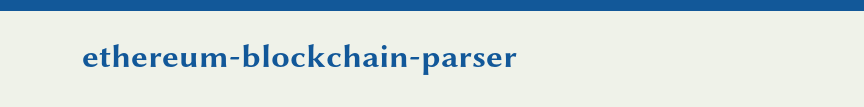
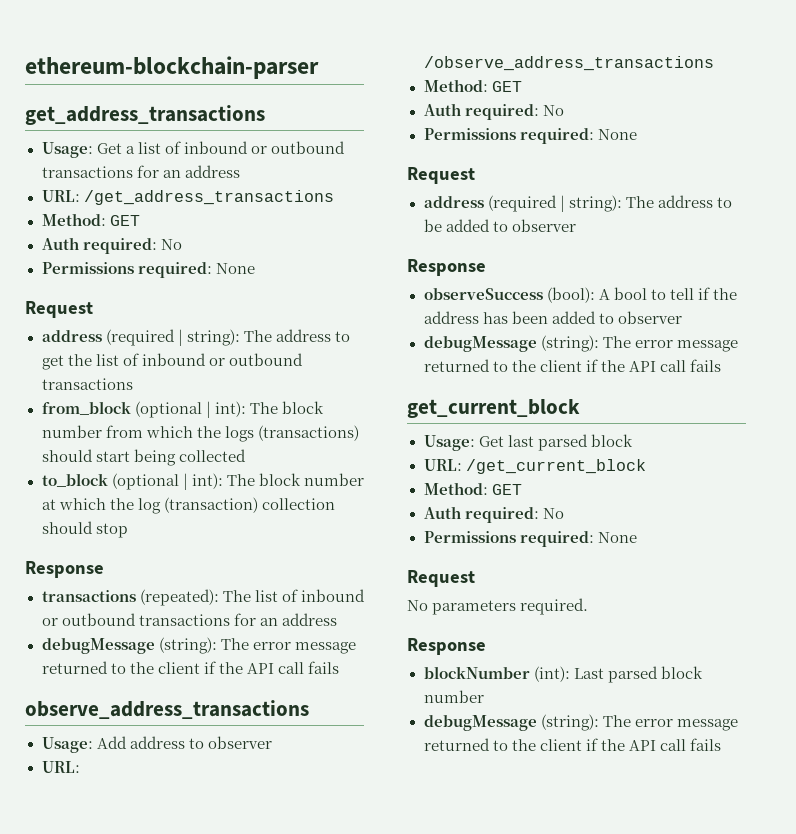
(517, 59) none -> [25,105,265,125] [41,141,345,158] [41,165,240,178] [41,190,334,205] [41,213,140,226] [41,237,182,254] [41,262,255,278] [25,301,93,318] [41,329,350,346] [41,353,303,370] [41,378,133,390] [41,401,324,418] [41,425,359,442] [41,449,246,466] [41,473,364,490] [41,497,335,514] [41,521,128,538] [25,561,104,578] [41,589,365,606] [41,613,337,626] [41,637,356,654] [41,661,339,674] [25,700,309,719] [41,736,272,753] [41,761,80,773] [423,56,714,71] [423,79,522,92] [423,103,564,120] [423,128,637,144] [407,167,475,184] [423,195,732,212] [423,219,576,232] [407,259,486,276] [423,287,737,303] [423,311,682,324] [423,335,738,352] [423,359,721,372] [407,399,580,418] [423,434,633,451] [423,459,646,474] [423,482,522,495] [423,506,564,523] [423,531,637,547] [407,570,475,587] [407,598,589,615] [407,638,486,655] [423,666,703,683] [423,690,484,703] [423,714,738,731] [423,738,721,751] // get_address_transactions // Usage: Get a list of inbound or outbound transactions for an address // URL: /get_address_transactions // Method: GET // Auth required: No // Permissions required: None // Request // address (required | string): The address to get the list of inbound or outbound transactions // from_block (optional | int): The block number from which the logs (transactions) should start being collected // to_block (optional | int): The block number at which the log (transaction) collection should stop // Response // transactions (repeated): The list of inbound or outbound transactions for an address // debugMessage (string): The error message returned to the client if the API call fails // observe_address_transactions // Usage: Add address to observer // URL: /observe_address_transactions // Method: GET // Auth required: No // Permissions required: None // Request // address (required | string): The address to be added to observer // Response // observeSuccess (bool): A bool to tell if the address has been added to observer // debugMessage (string): The error message returned to the client if the API call fails // get_current_block // Usage: Get last parsed block // URL: /get_current_block // Method: GET // Auth required: No // Permissions required: None // Request // No parameters required. // Response // blockNumber (int): Last parsed block number // debugMessage (string): The error message returned to the client if the API call fails

